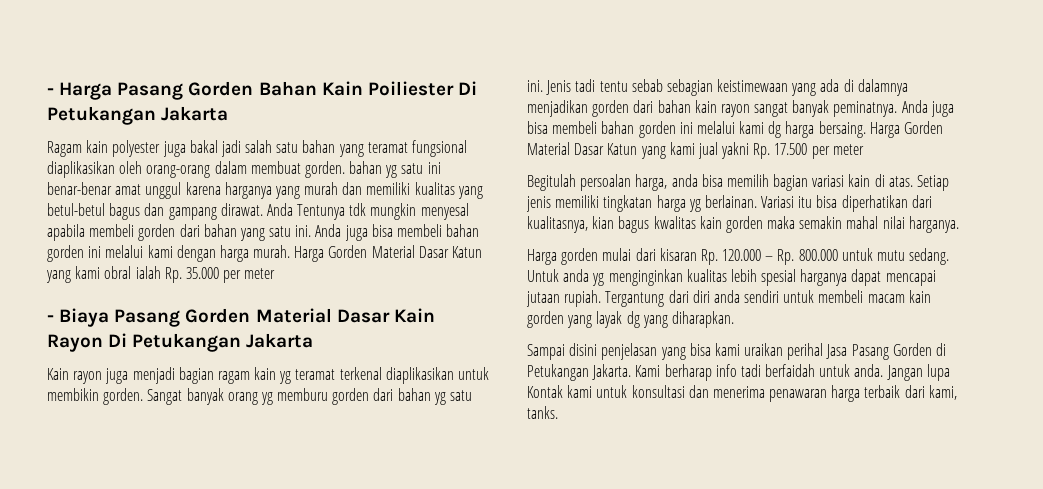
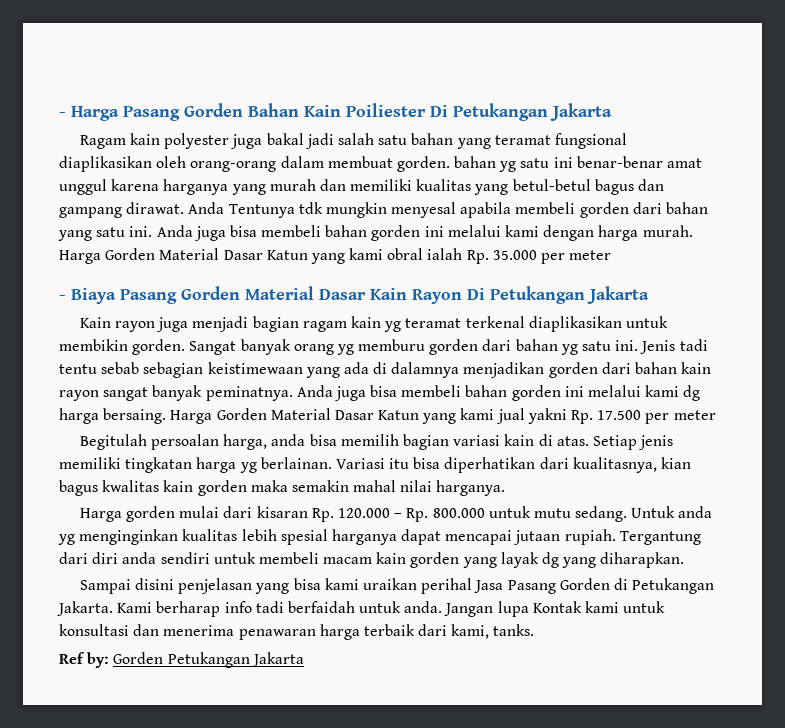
(558, 412) none -> [59,652,304,668] // Ref by: Gorden Petukangan Jakarta

